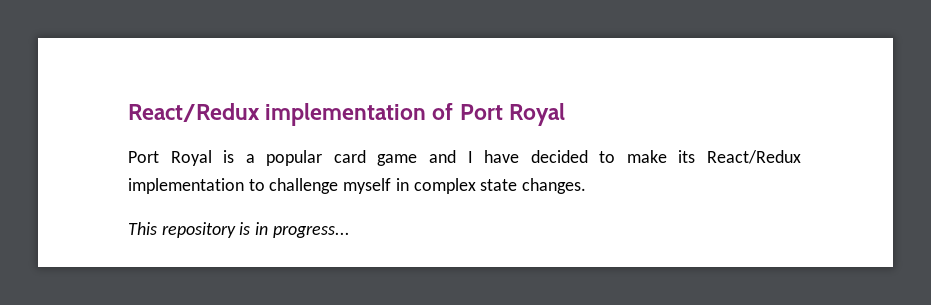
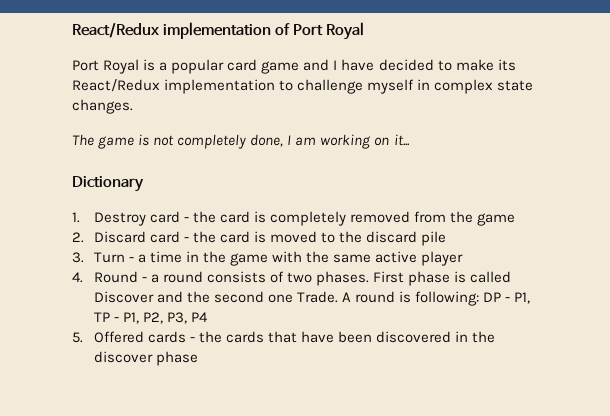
[128,222,350,238] This repository is in progress... -> [72,134,410,149] [72,176,144,192] [72,211,516,226] [72,231,447,246] [72,251,464,266] [72,271,512,286] [93,291,531,306] [93,312,208,324] [72,331,496,343] [93,351,198,366] The game is not completely done, I am working on it... // Dictionary // 1. Destroy card - the card is completely removed from the game // 2. Discard card - the card is moved to the discard pile // 3. Turn - a time in the game with the same active player // 4. Round - a round consists of two phases. First phase is called Discover and the second one Trade. A round is following: DP - P1, TP - P1, P2, P3, P4 // 5. Offered cards - the cards that have been discovered in the discover phase

